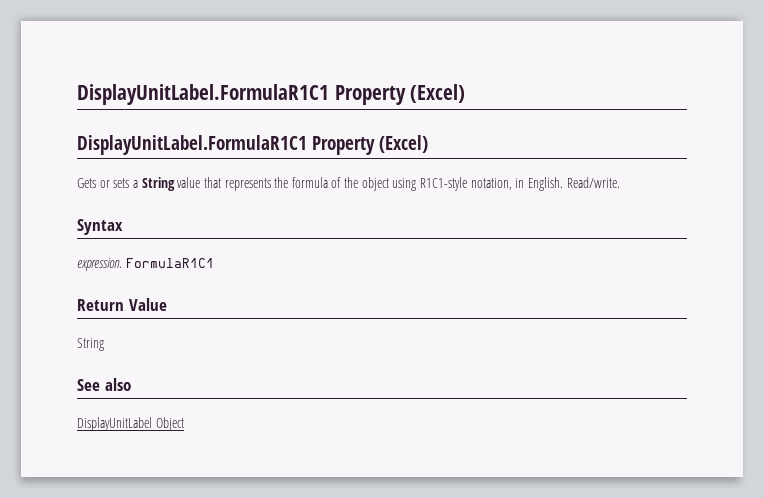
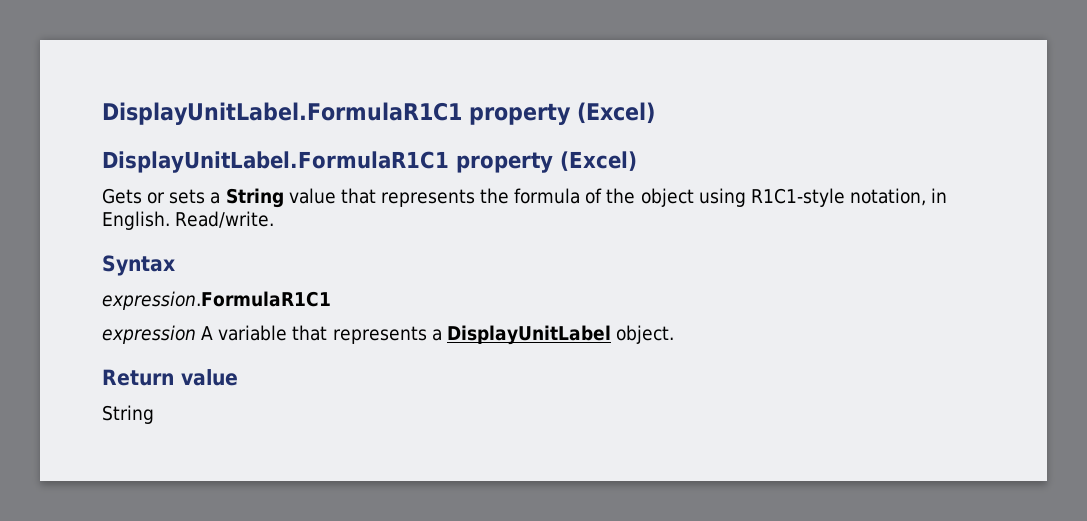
[77,84,406,105] DisplayUnitLabel.FormulaR1C1 Property -> [102,102,571,125] DisplayUnitLabel.FormulaR1C1 property
[312,136,376,155] Property -> [455,152,553,173] property
[77,257,214,271] expression. FormulaR1C1 -> [102,291,331,310] [102,325,674,345] expression.FormulaR1C1 // expression A variable that represents a DisplayUnitLabel object.
[128,298,167,311] [77,338,104,351] [77,378,131,391] [77,417,184,431] Value // String // See also // DisplayUnitLabel Object -> [181,369,238,386] [102,405,154,424] value // String

